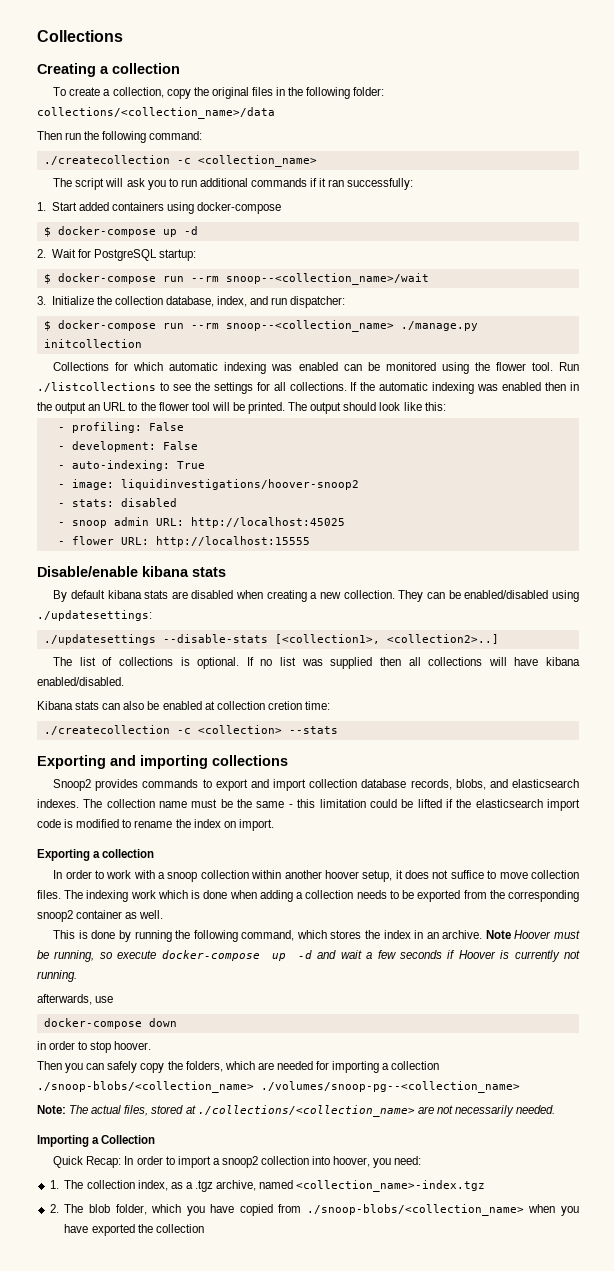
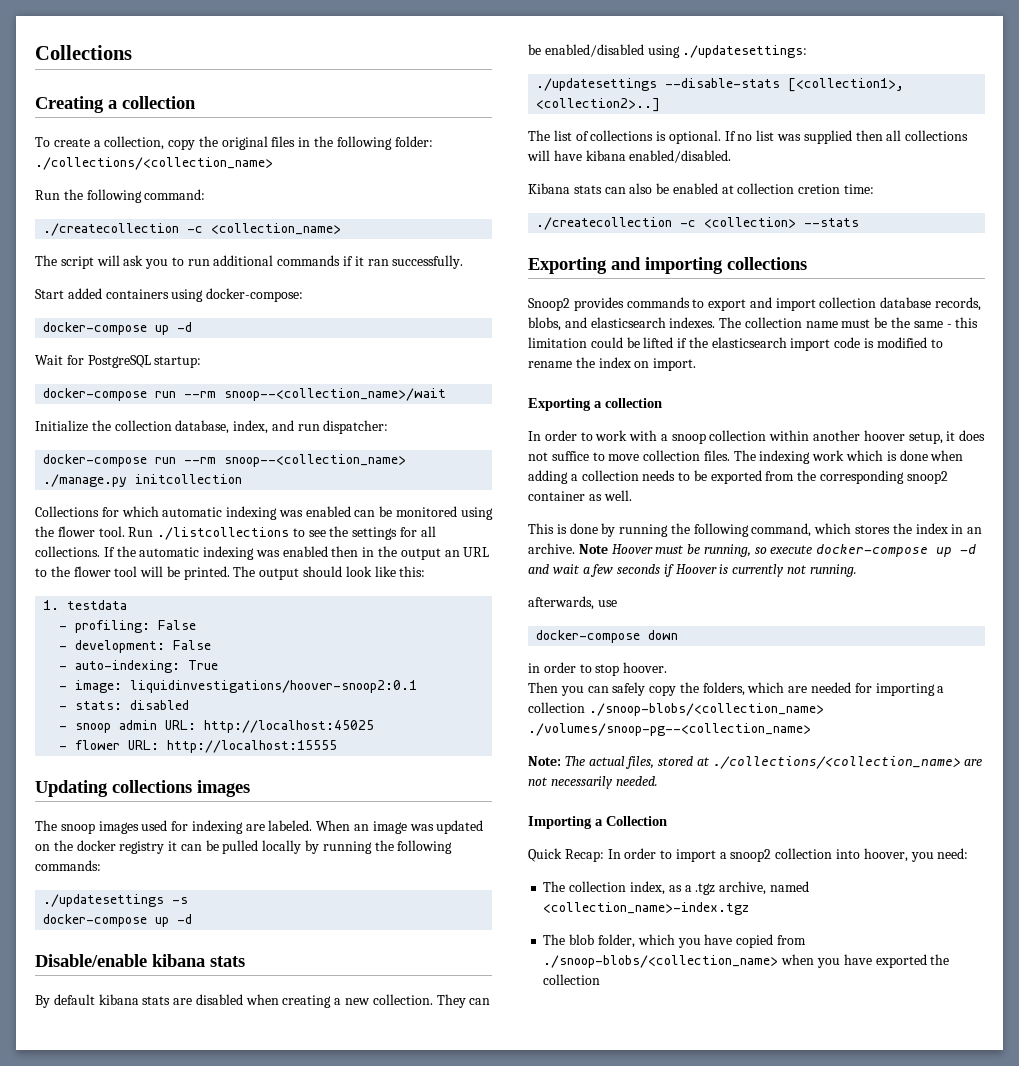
[37,107,275,119] [37,131,82,140] collections/<collection_name>/data // Then run -> [35,157,273,170] [35,190,60,200] ./collections/<collection_name> // Run
[347,178,414,190] [37,202,46,211] successfully: // 1. -> [392,255,464,269] successfully. //
[197,202,282,214] [43,226,198,237] [37,249,46,258] docker-compose // $ docker-compose up -d // 2. -> [206,288,304,302] [43,322,193,335] docker-compose: // docker-compose up -d //
[43,274,51,284] $ -> (202, 362) none
[37,296,46,305] 3. -> (447, 394) none
[43,321,51,331] $ -> (389, 427) none
(446, 406) none -> [43,600,128,610] // 1. testdata
[120,479,359,490] liquidinvestigations/hoover-snoop2 -> [130,680,418,693] liquidinvestigations/hoover-snoop2:0.1
(310, 541) none -> [35,780,250,797] [35,820,484,834] [35,840,453,854] [35,860,101,871] [43,894,189,907] [43,914,193,927] // Updating collections images // The snoop images used for indexing are labeled. When an image was updated on the docker registry it can be pulled locally by running the following commands: // ./updatesettings -s // docker-compose up -d
[49,1180,59,1189] 1. -> (969, 853) none
[49,1204,59,1213] 2. -> (750, 908) none

